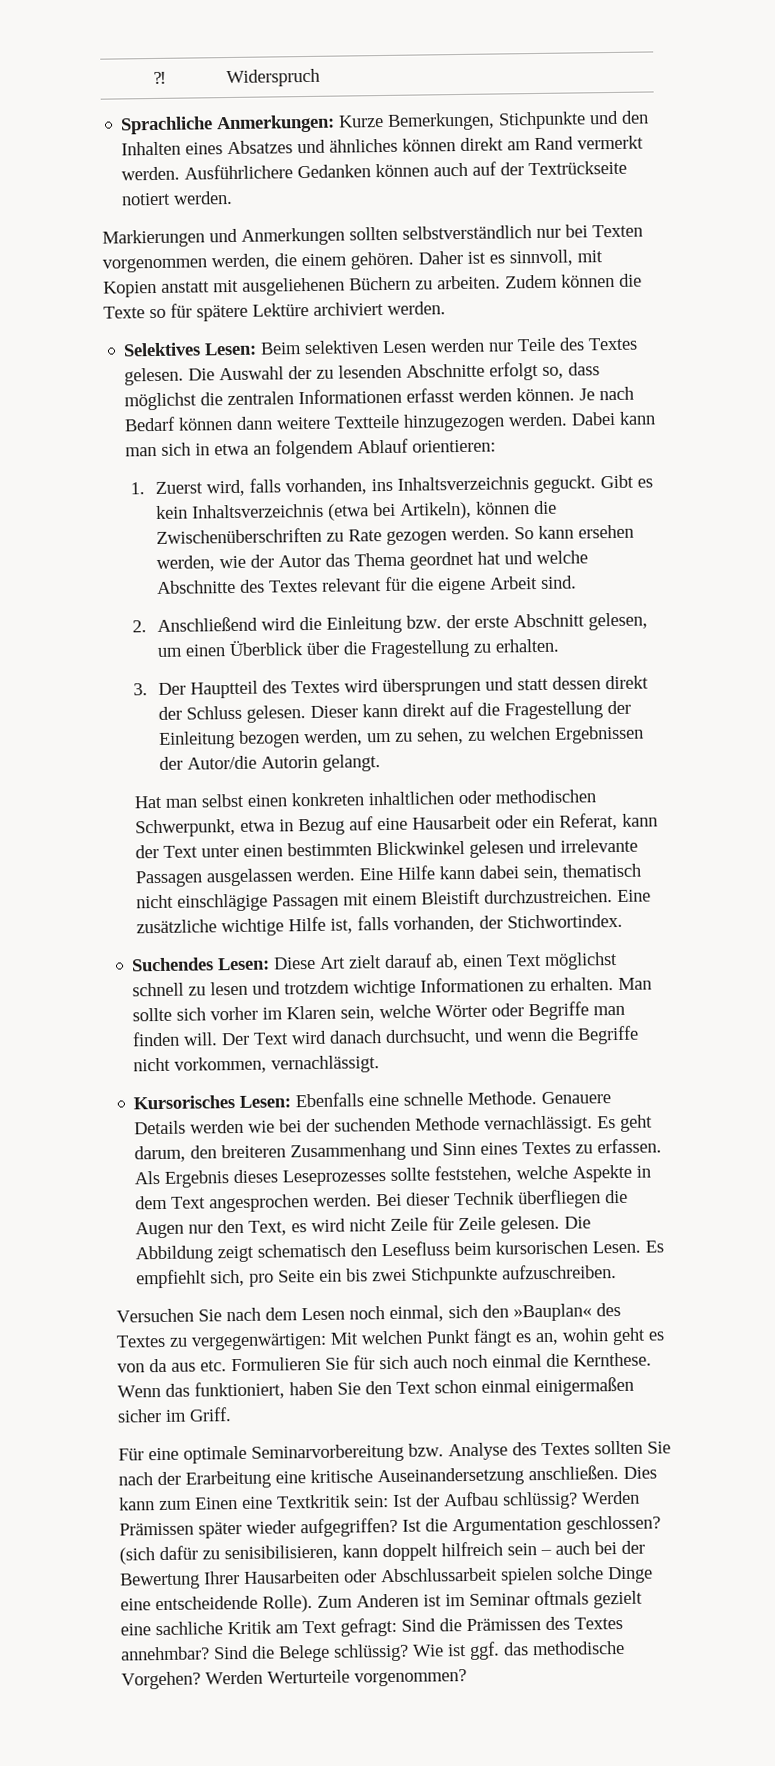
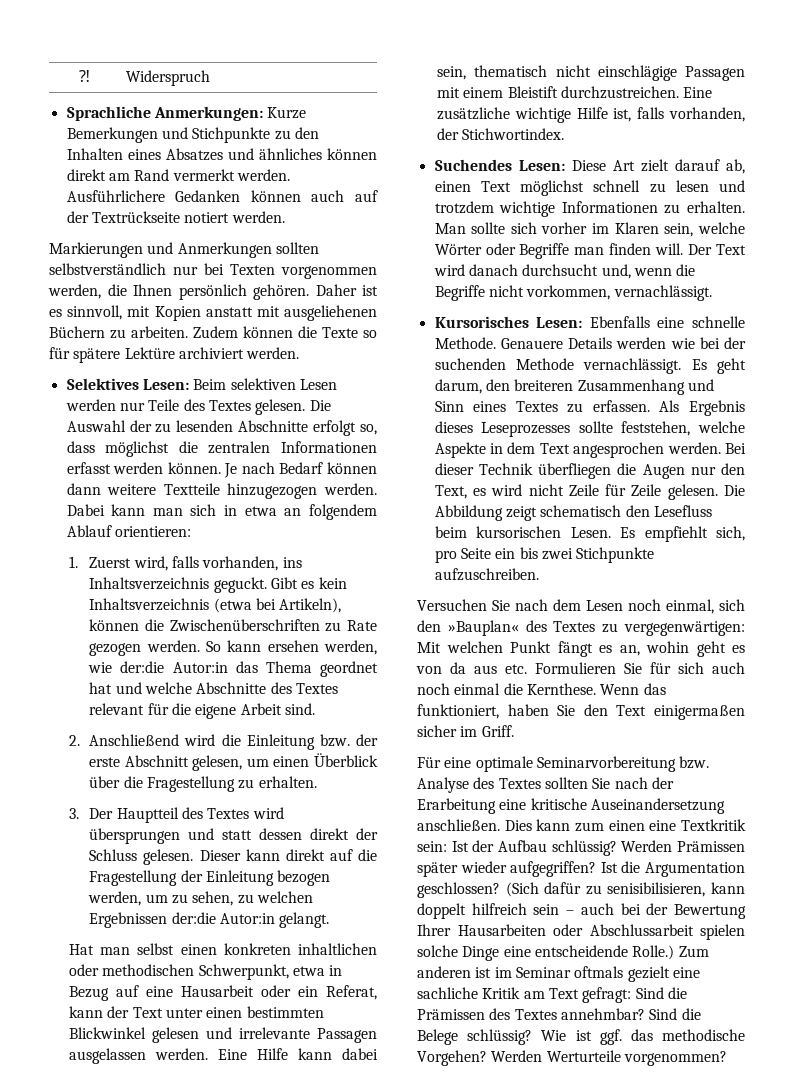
[387,110,620,131] Bemerkungen, Stichpunkte und -> [66,127,291,143] Bemerkungen und Stichpunkte zu
[301,253,347,267] einem -> [133,284,247,300] Ihnen persönlich
[250,554,322,568] der Autor -> [120,661,228,673] der:die Autor:in
[159,755,319,770] der Autor/die Autorin -> [171,912,275,924] der:die Autor:in
[385,1028,505,1047] durchsucht, und -> [522,264,631,279] durchsucht und,
[434,1379,531,1394] schon einmal -> (647, 710) none
[195,1497,238,1510] Einen -> [608,820,645,831] einen
[119,1547,155,1565] (sich -> [505,882,539,897] (Sich
[262,1593,419,1613] Rolle). Zum Anderen -> [632,945,709,960] [417,966,471,978] Rolle.) Zum anderen

